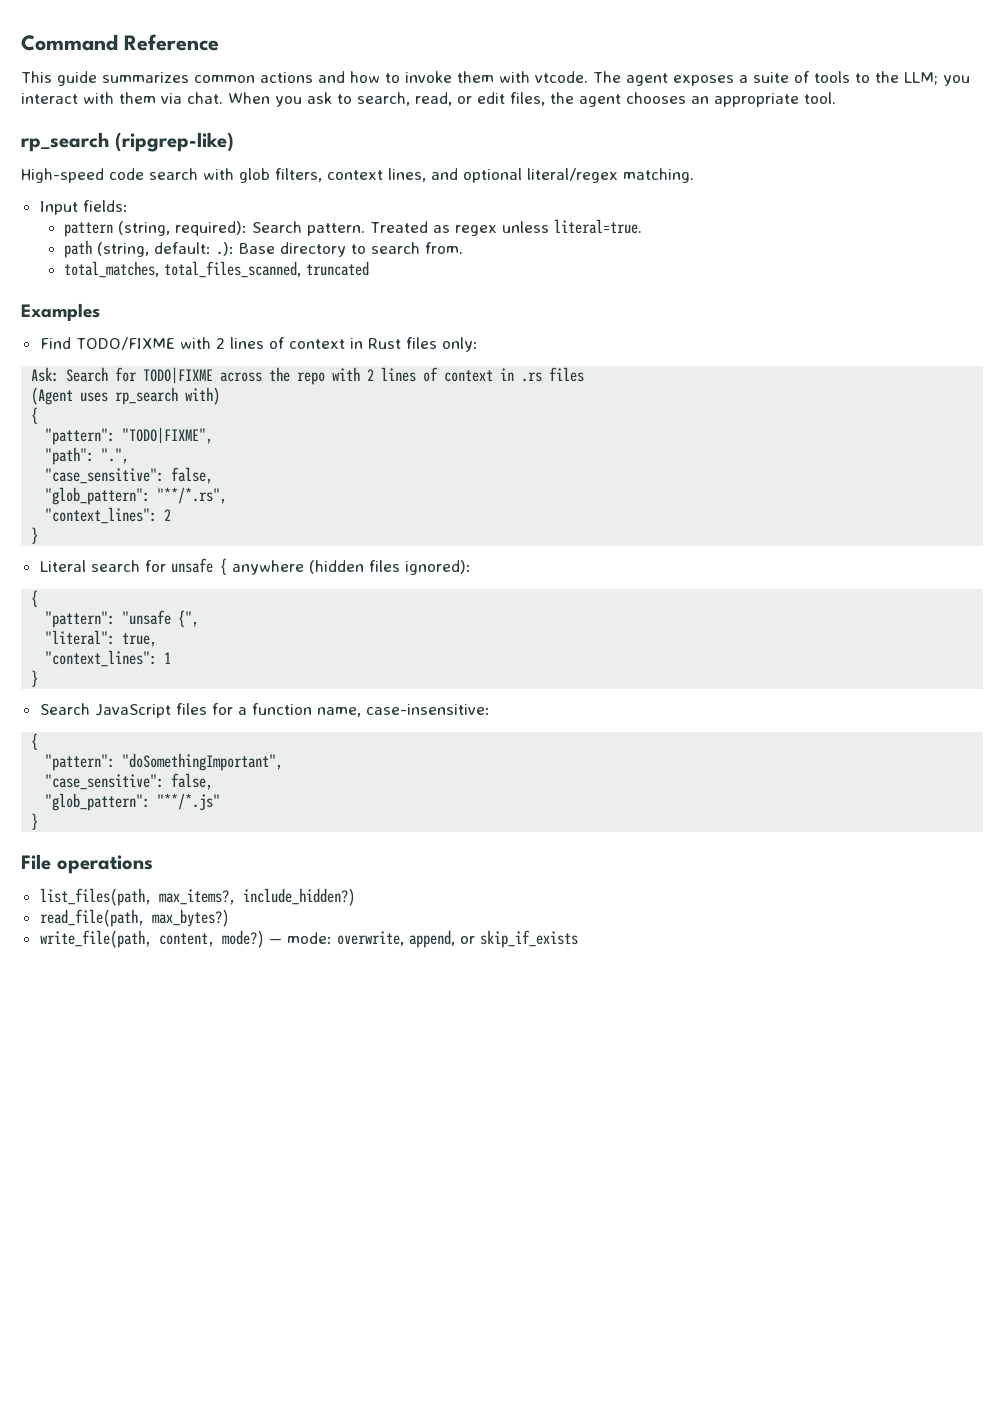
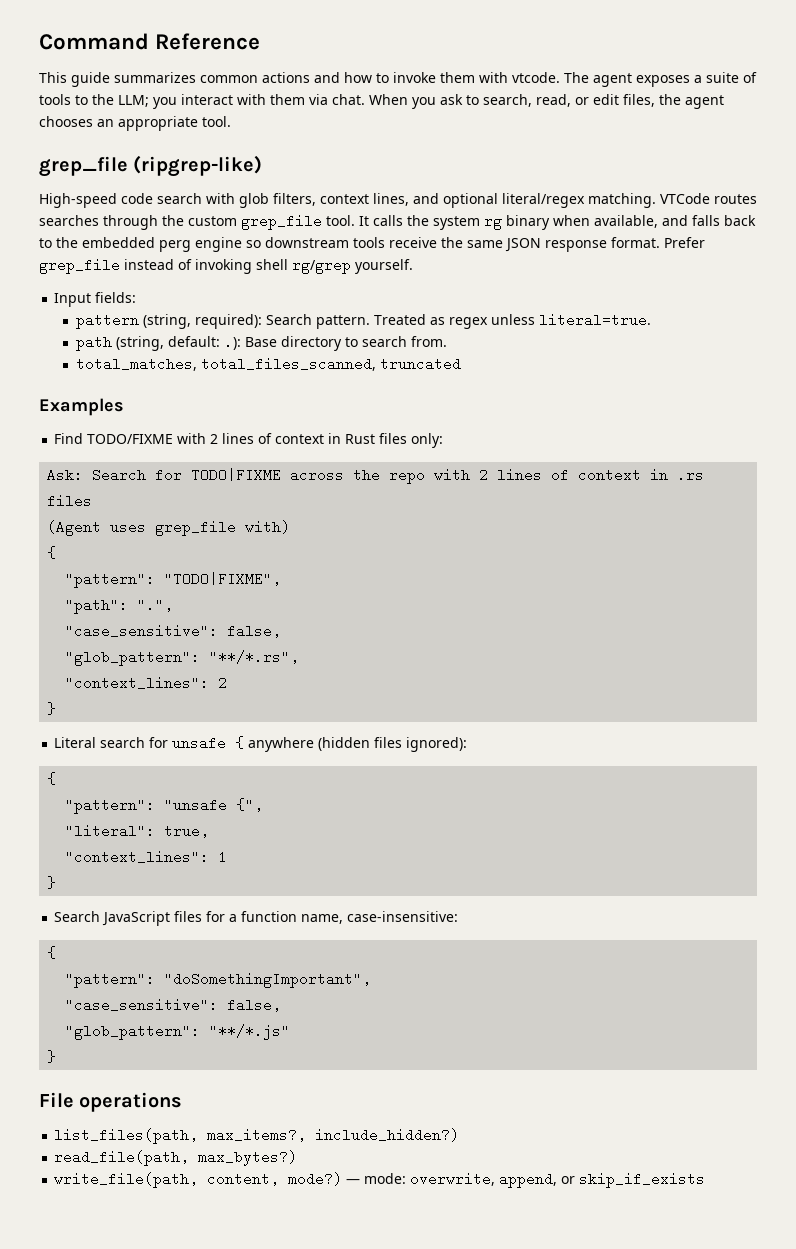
[21,132,109,152] rp_search -> [39,156,128,177] grep_file
(694, 175) none -> [660,193,757,204] [39,214,756,230] [39,237,705,252] [39,258,413,274] VTCode routes searches through the custom grep_file tool. It calls the system rg binary when available, and falls back to the embedded perg engine so downstream tools receive the same JSON response format. Prefer grep_file instead of invoking shell rg/grep yourself.
[115,387,179,405] rp_search -> [155,520,237,536] grep_file

